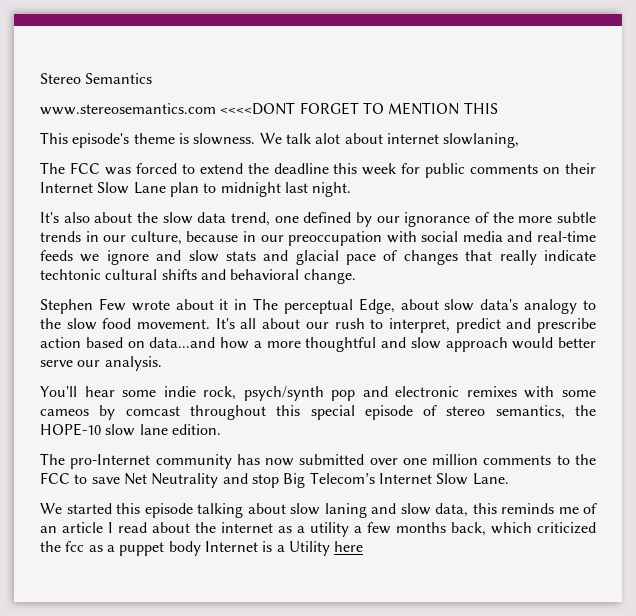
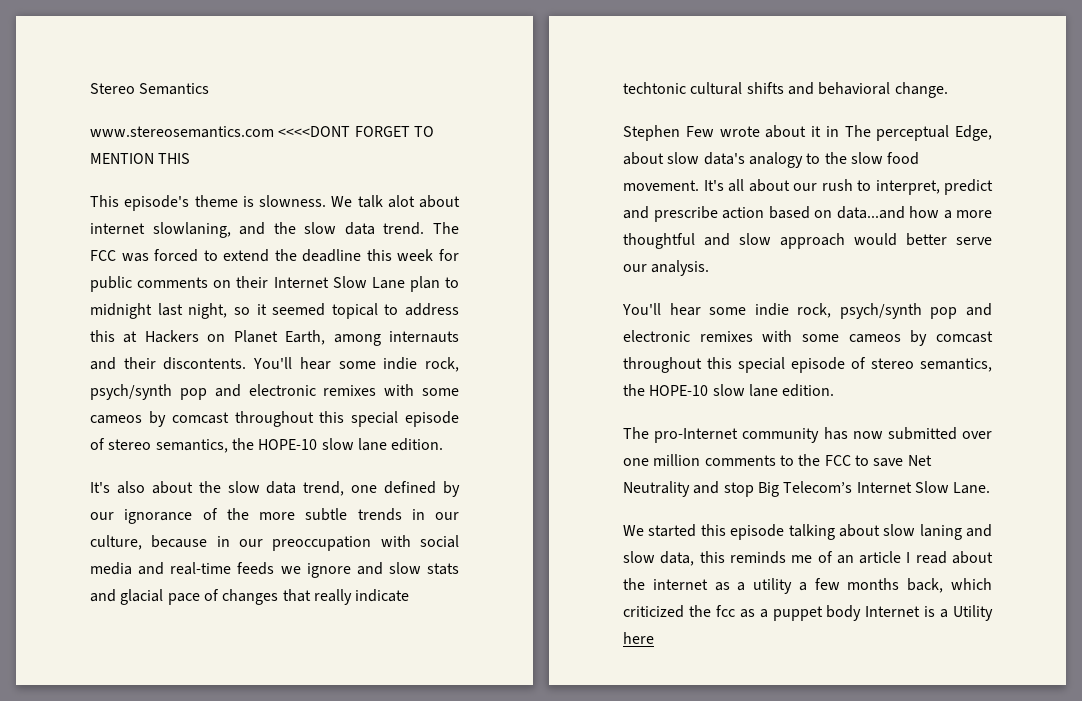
(520, 140) // -> [239,222,425,235] and the slow data trend.
[312,182,352,197] night. -> [188,303,459,319] [90,330,459,346] [90,357,460,372] [90,384,459,400] [90,411,459,427] [90,438,444,453] night, so it seemed topical to address this at Hackers on Planet Earth, among internauts and their discontents. You'll hear some indie rock, psych/synth pop and electronic remixes with some cameos by comcast throughout this special episode of stereo semantics, the HOPE-10 slow lane edition.

